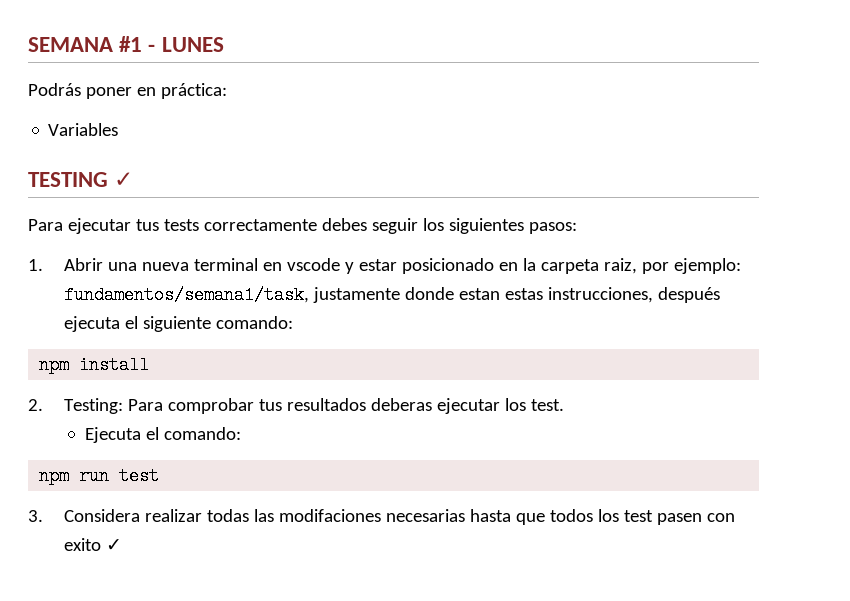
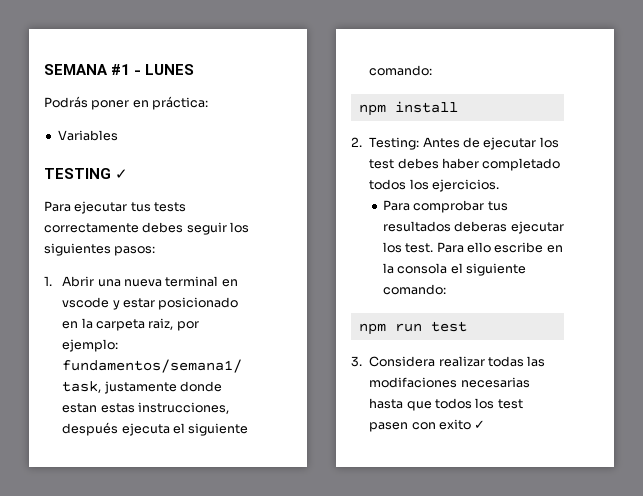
(124, 406) none -> [422,137,559,150] [369,158,561,171] [369,179,499,192] Antes de ejecutar los test debes haber completado todos los ejercicios. //
[84,427,159,443] // Ejecuta el -> [436,242,563,253] [382,263,527,276] Para ello escribe en la consola el siguiente

